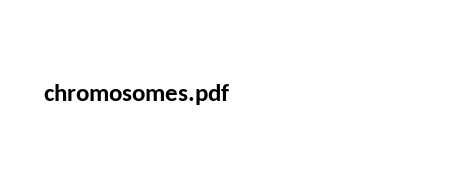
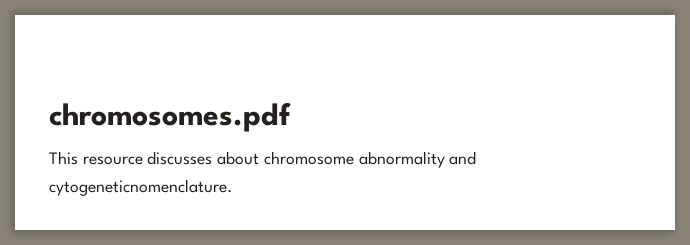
(229, 94) none -> [49,151,477,168] [49,179,232,196] // This resource discusses about chromosome abnormality and cytogeneticnomenclature.

